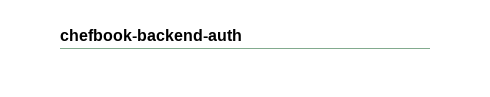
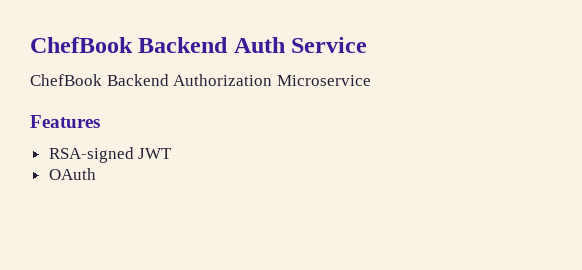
[60,29,242,41] chefbook-backend-auth -> [30,37,368,53] [30,74,371,86] [30,115,100,128] [48,147,173,163] [48,168,96,180] ChefBook Backend Auth Service // ChefBook Backend Authorization Microservice // Features // RSA-signed JWT // OAuth

